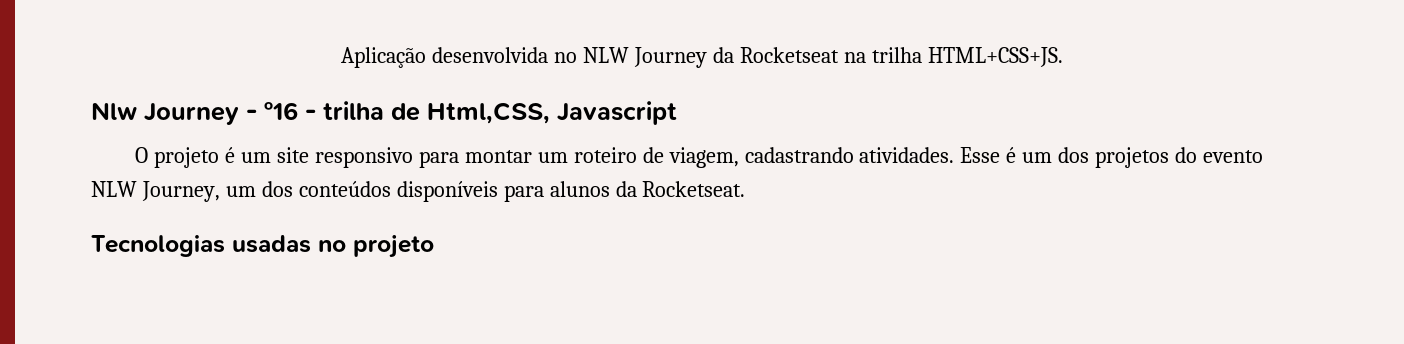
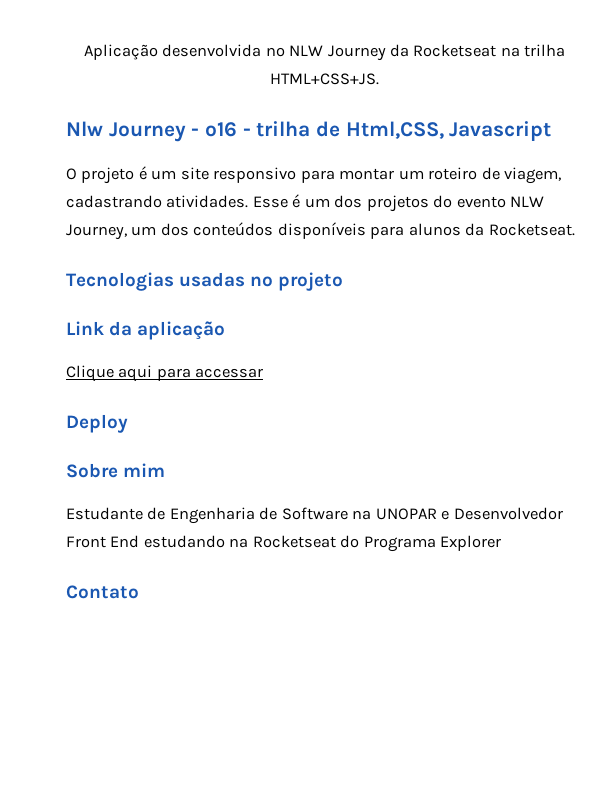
(434, 246) none -> [66,321,226,340] [66,365,264,382] [66,414,128,433] [66,463,166,478] [66,507,563,524] [66,535,502,552] [66,585,139,599] // Link da aplicação // Clique aqui para accessar // Deploy // Sobre mim // Estudante de Engenharia de Software na UNOPAR e Desenvolvedor Front End estudando na Rocketseat do Programa Explorer // Contato

